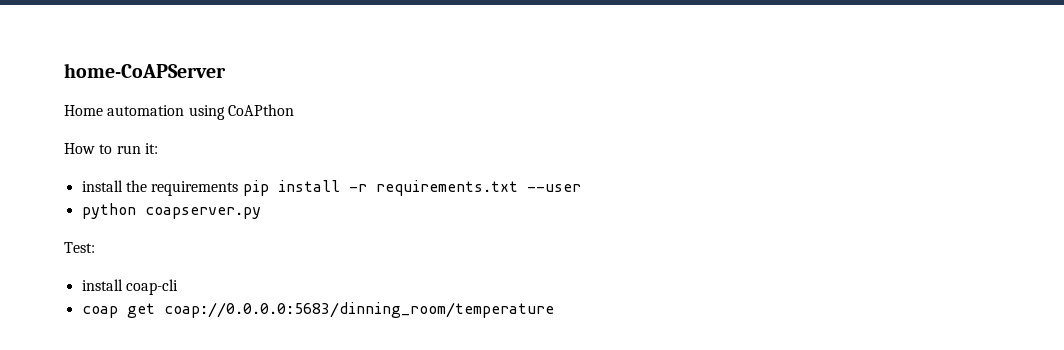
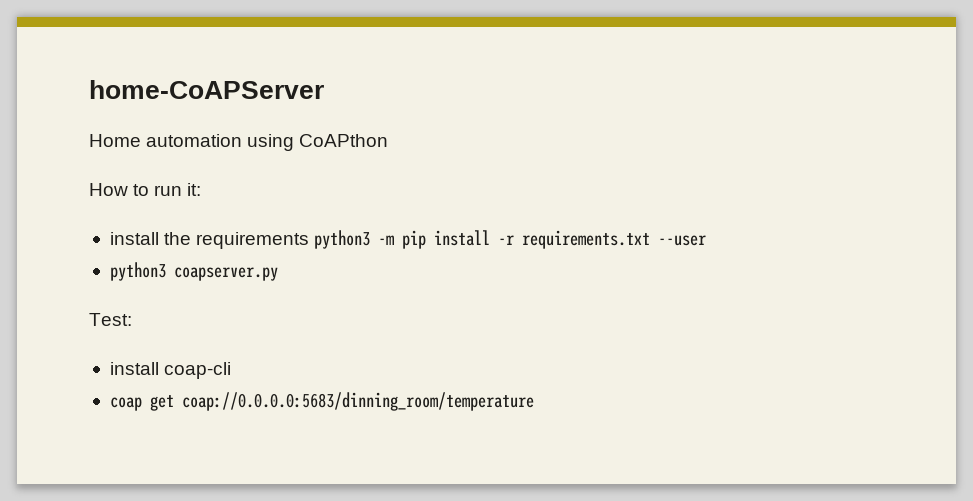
(239, 188) none -> [314,230,395,249] python3 -m
[81,203,136,219] python -> [109,262,166,281] python3

